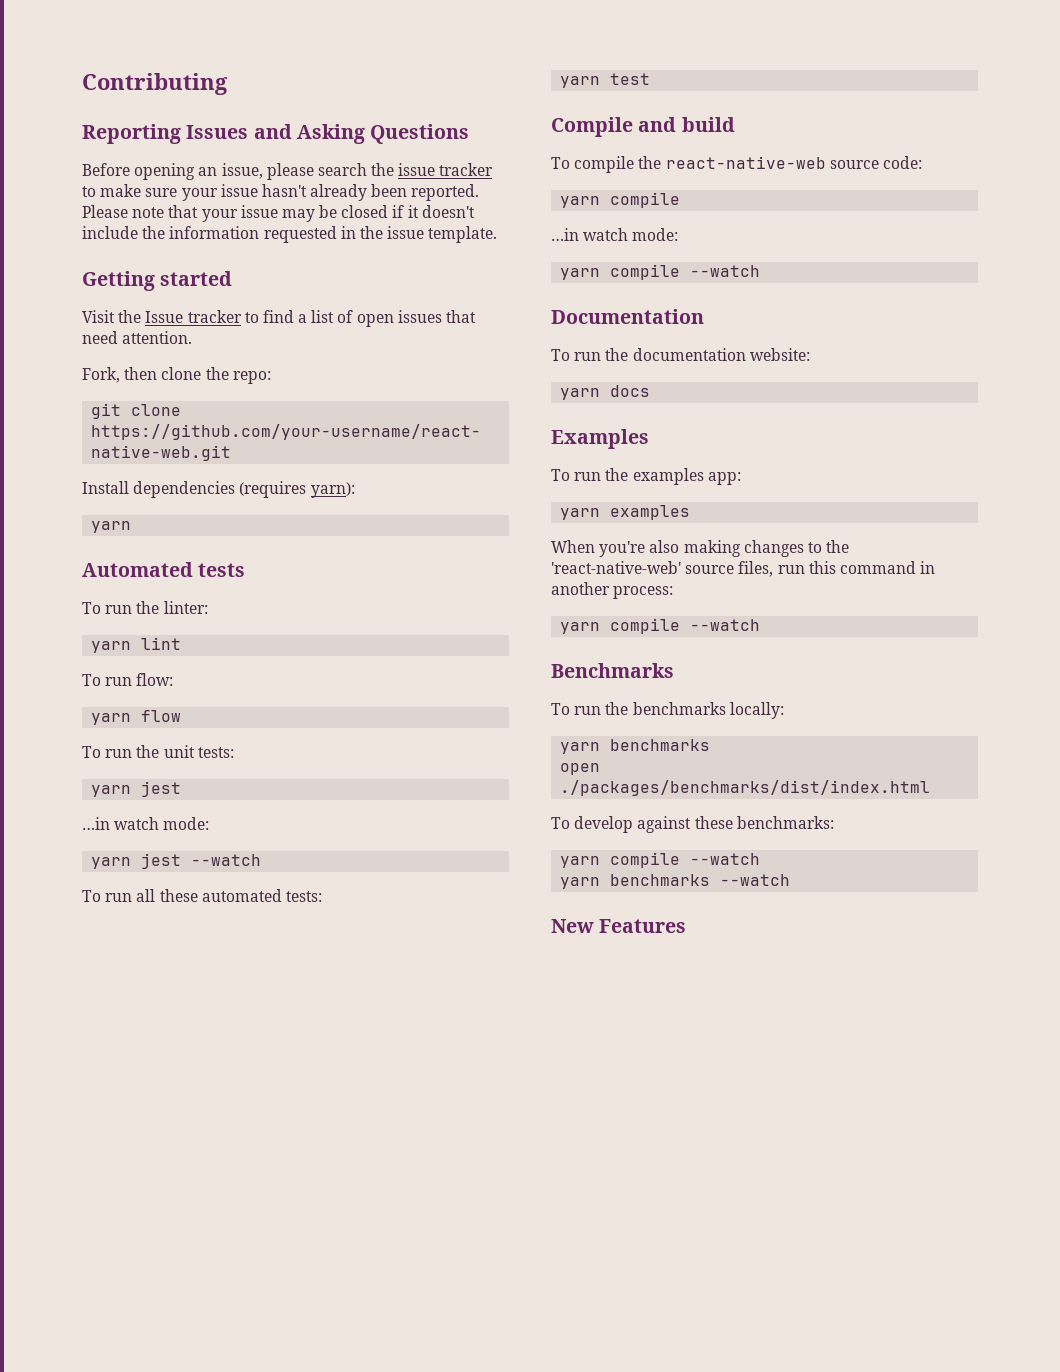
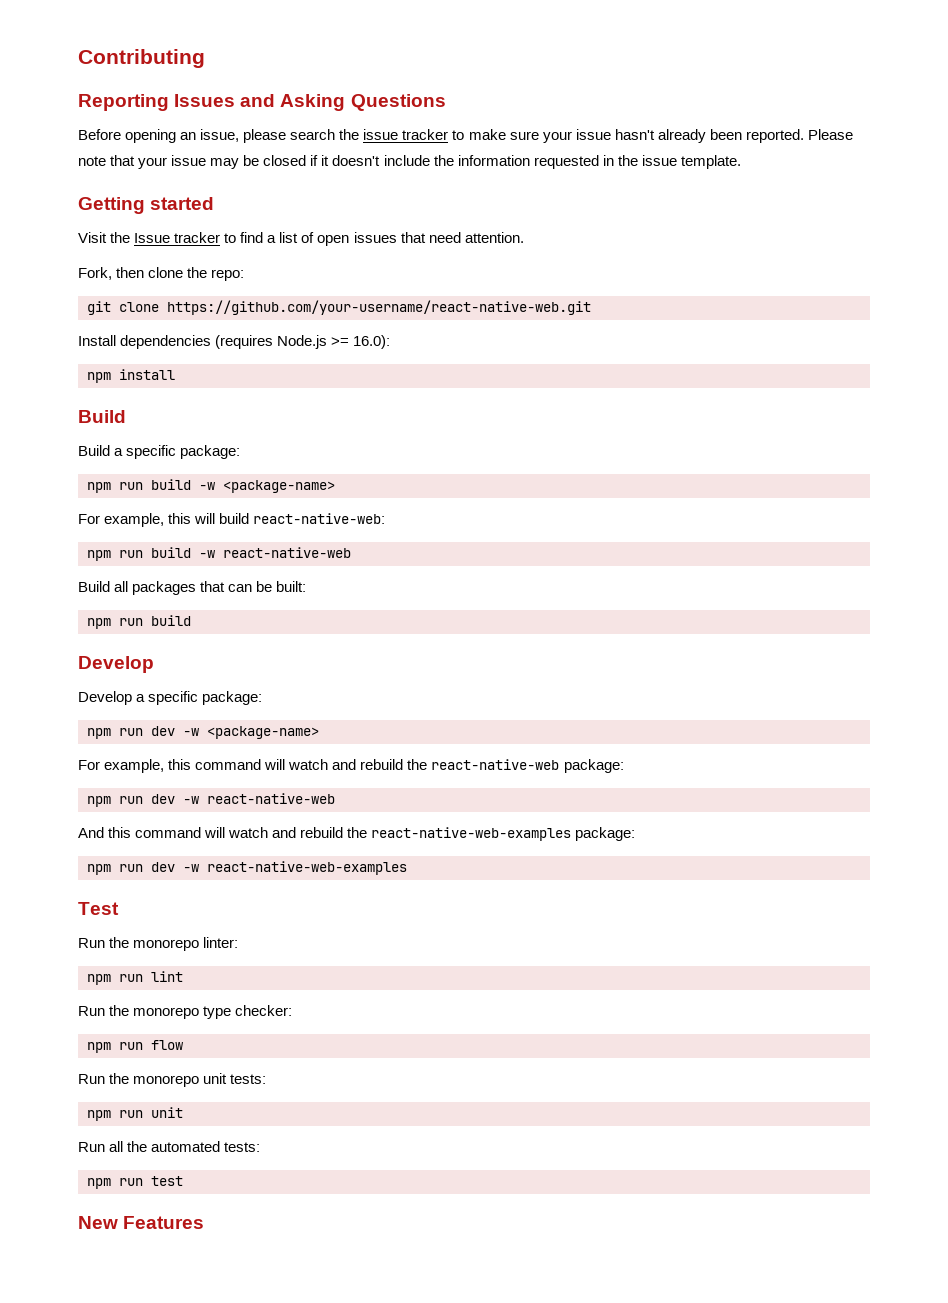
[310,482,355,498] [91,521,132,533] [82,562,246,577] [82,601,160,614] yarn): // yarn // Automated tests // To run the -> [277,335,391,349] [87,369,175,383] [78,410,126,423] [78,445,241,459] [87,479,335,493] [78,513,386,527] [87,547,351,561] [78,581,307,595] [87,615,191,629] [78,656,154,673] [78,691,263,705] [87,726,319,739] [78,759,624,773] [87,793,335,807] [78,827,636,841] [87,861,407,875] [78,902,119,915] [78,937,200,951] Node.js >= 16.0): // npm install // Build // Build a specific package: // npm run build -w <package-name> // For example, this will build react-native-web: // npm run build -w react-native-web // Build all packages that can be built: // npm run build // Develop // Develop a specific package: // npm run dev -w <package-name> // For example, this command will watch and rebuild the react-native-web package: // npm run dev -w react-native-web // And this command will watch and rebuild the react-native-web-examples package: // npm run dev -w react-native-web-examples // Test // Run the monorepo
[91,641,132,653] yarn -> [87,974,143,985] npm run
[82,673,174,686] [91,710,182,725] [82,745,234,758] [91,781,182,797] [82,817,210,830] [91,853,262,869] [82,889,198,902] To run flow: // yarn flow // To run the unit tests: // yarn jest // …in watch mode: // yarn jest --watch // To run all these -> [78,1005,293,1019] [87,1040,183,1053] [78,1073,267,1087] [87,1107,183,1121] [78,1141,148,1152] Run the monorepo type checker: // npm run flow // Run the monorepo unit tests: // npm run unit // Run all the
[560,76,601,88] yarn -> [87,1178,143,1189] npm run
[551,117,735,137] [551,156,922,173] [560,192,681,208] [551,228,679,241] [560,264,761,280] [551,309,704,324] [551,348,810,361] [560,385,651,400] [551,429,649,449] [551,468,741,485] [560,505,691,520] [551,540,850,557] [551,561,936,577] [551,582,674,599] [560,618,761,634] [551,663,674,678] [551,702,784,719] [560,739,711,754] [560,763,601,775] [560,780,931,796] [551,816,834,833] [560,852,761,868] [560,874,791,889] // Compile and build // To compile the react-native-web source code: // yarn compile // …in watch mode: // yarn compile --watch // Documentation // To run the documentation website: // yarn docs // Examples // To run the examples app: // yarn examples // When you're also making changes to the 'react-native-web' source files, run this command in another process: // yarn compile --watch // Benchmarks // To run the benchmarks locally: // yarn benchmarks // open ./packages/benchmarks/dist/index.html // To develop against these benchmarks: // yarn compile --watch // yarn benchmarks --watch -> (183, 1181) none

